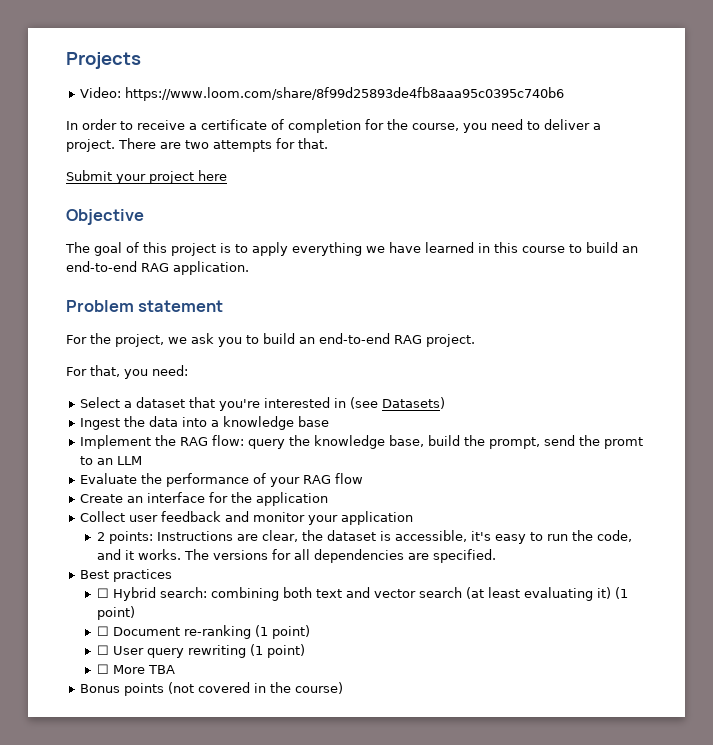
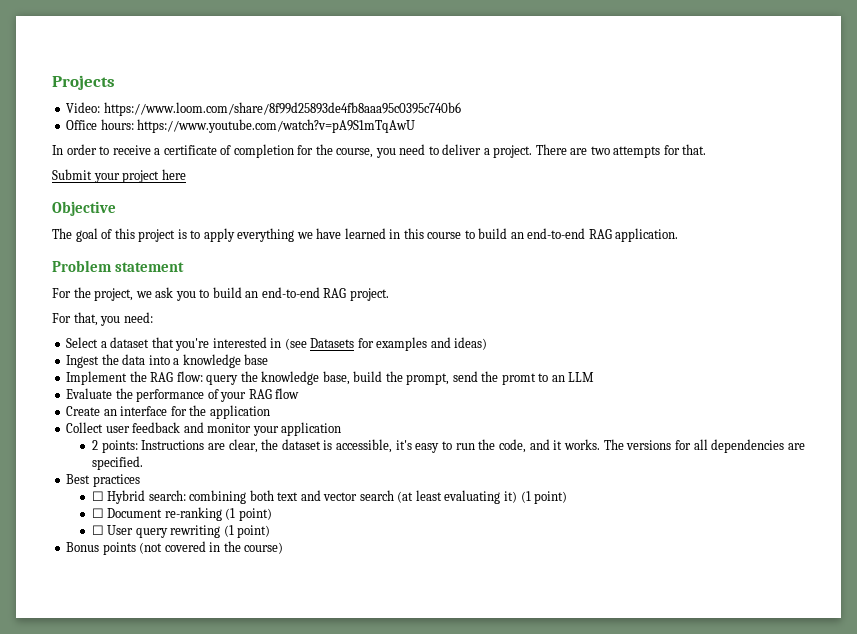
(565, 94) none -> [66,119,416,133] // Office hours: https://www.youtube.com/watch?v=pA9S1mTqAwU
[382,397,446,409] Datasets) -> [310,337,488,351] Datasets for examples and ideas)
[96,664,175,674] // ☐ More TBA -> (271, 531) none

